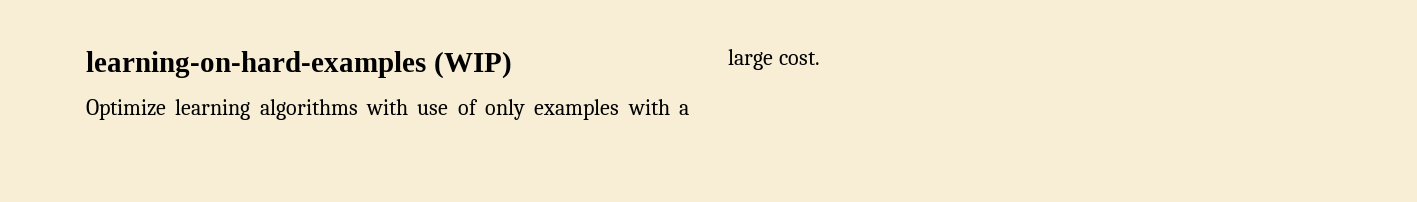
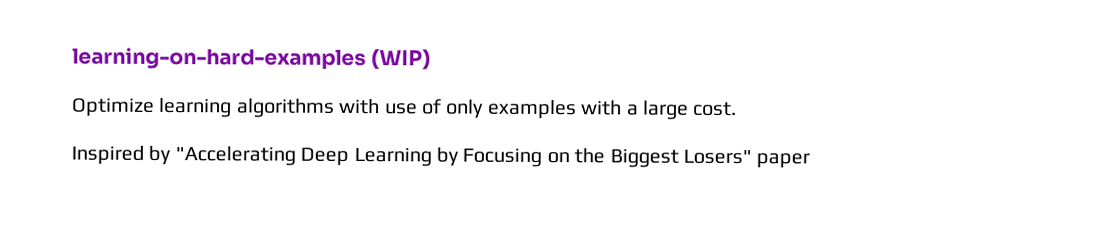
(820, 58) none -> [71,145,811,169] // Inspired by "Accelerating Deep Learning by Focusing on the Biggest Losers" paper

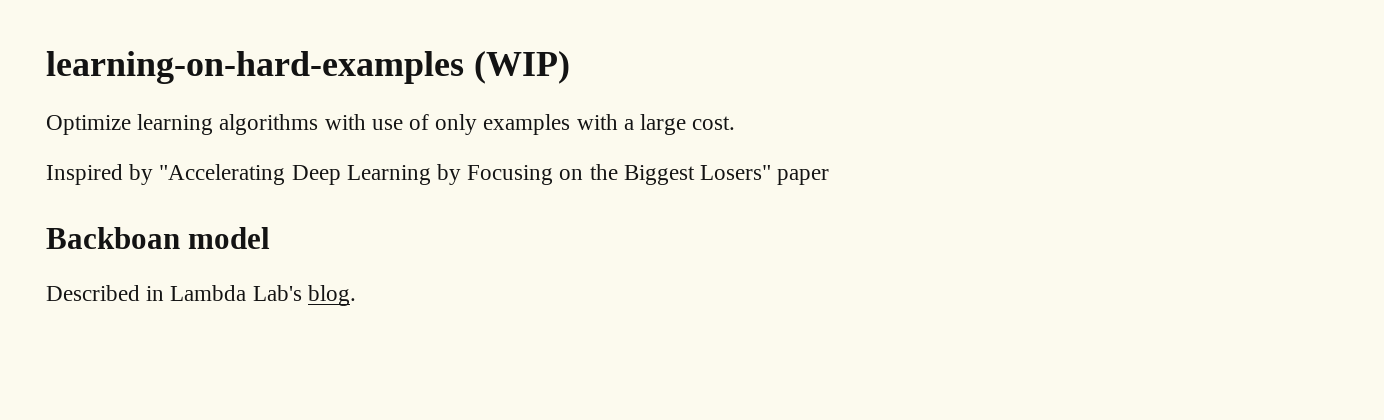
(811, 161) none -> [46,227,271,249] [46,285,356,306] // Backboan model // Described in Lambda Lab's blog.

